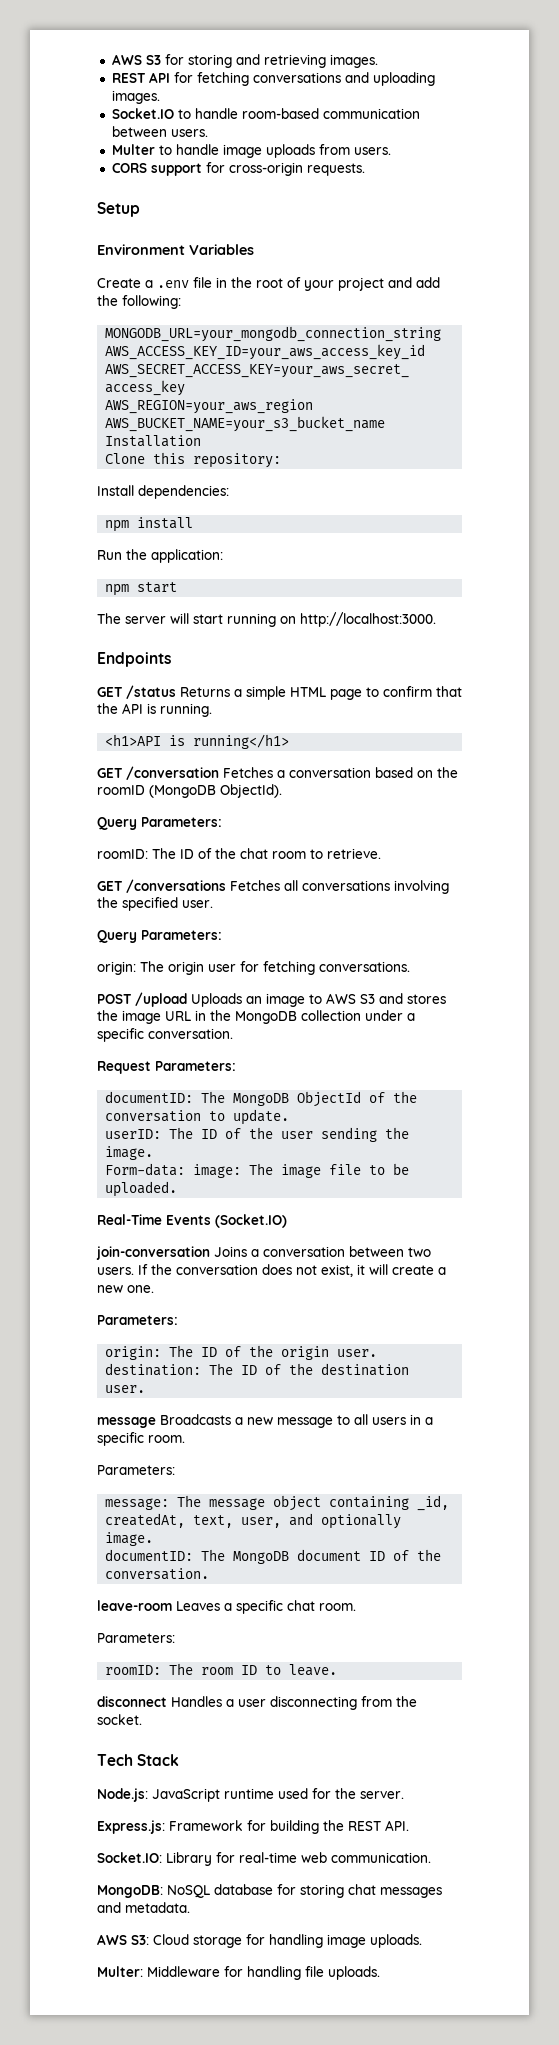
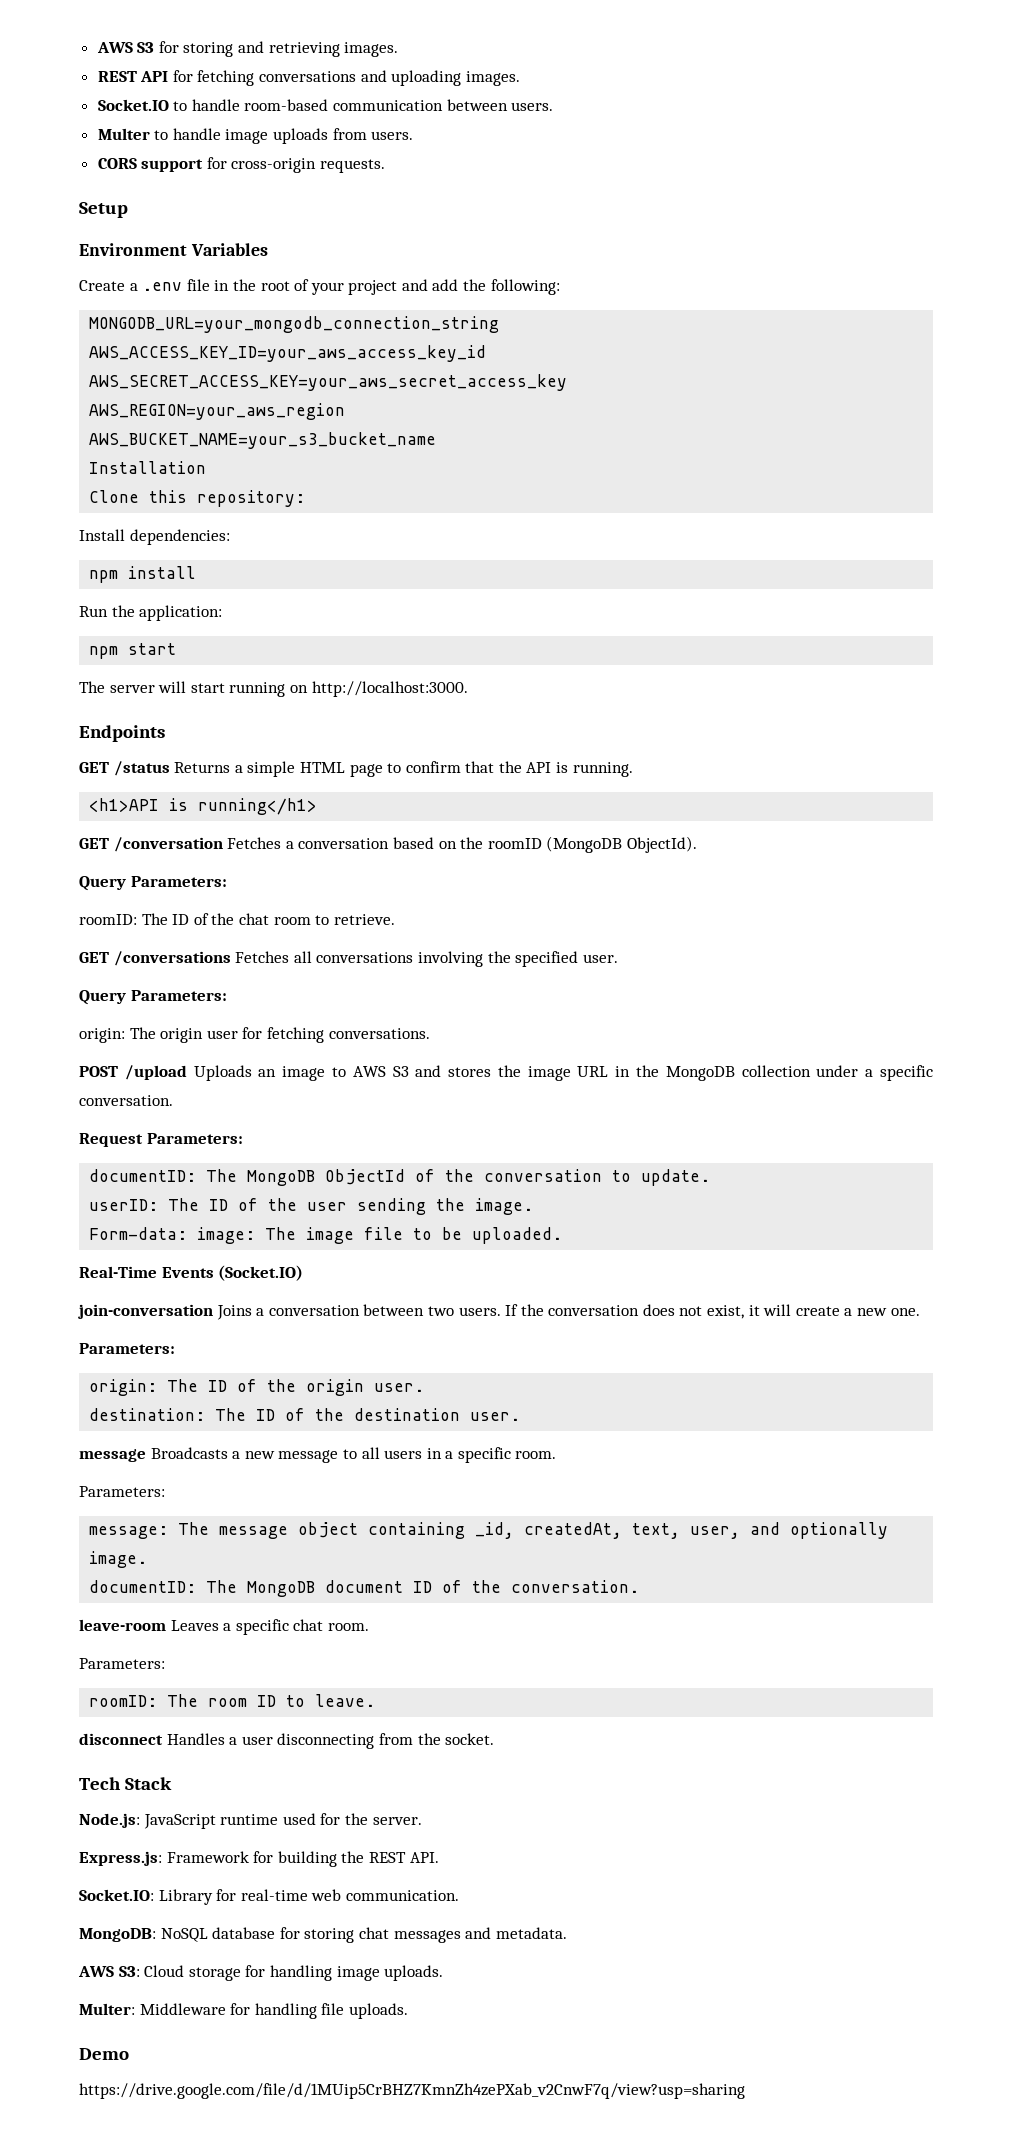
(380, 1973) none -> [79,2048,129,2060] [79,2083,745,2099] // Demo // https://drive.google.com/file/d/1MUip5CrBHZ7KmnZh4zePXab_v2CnwF7q/view?usp=sharing

